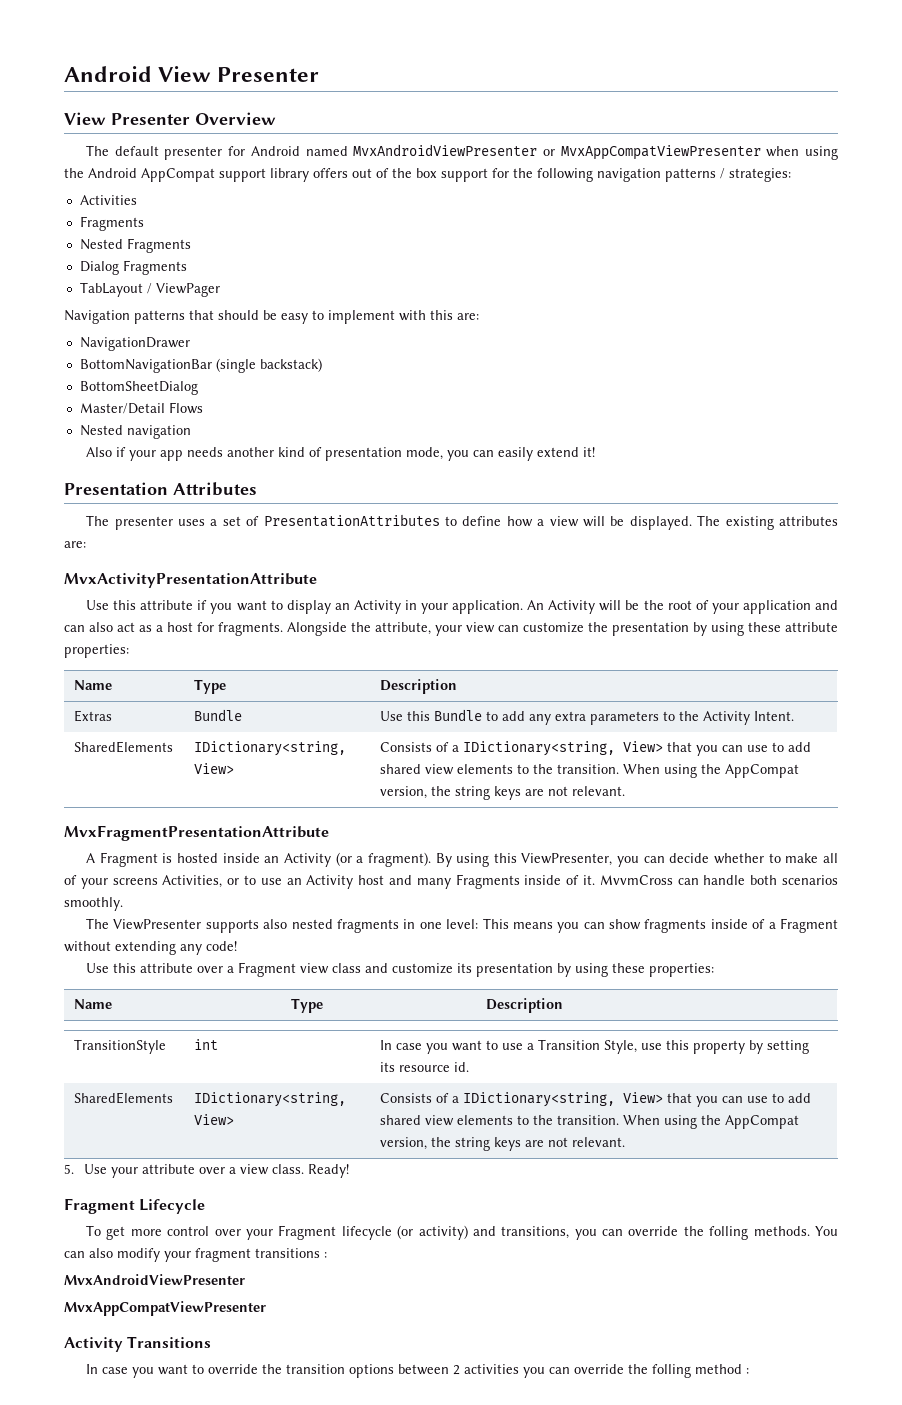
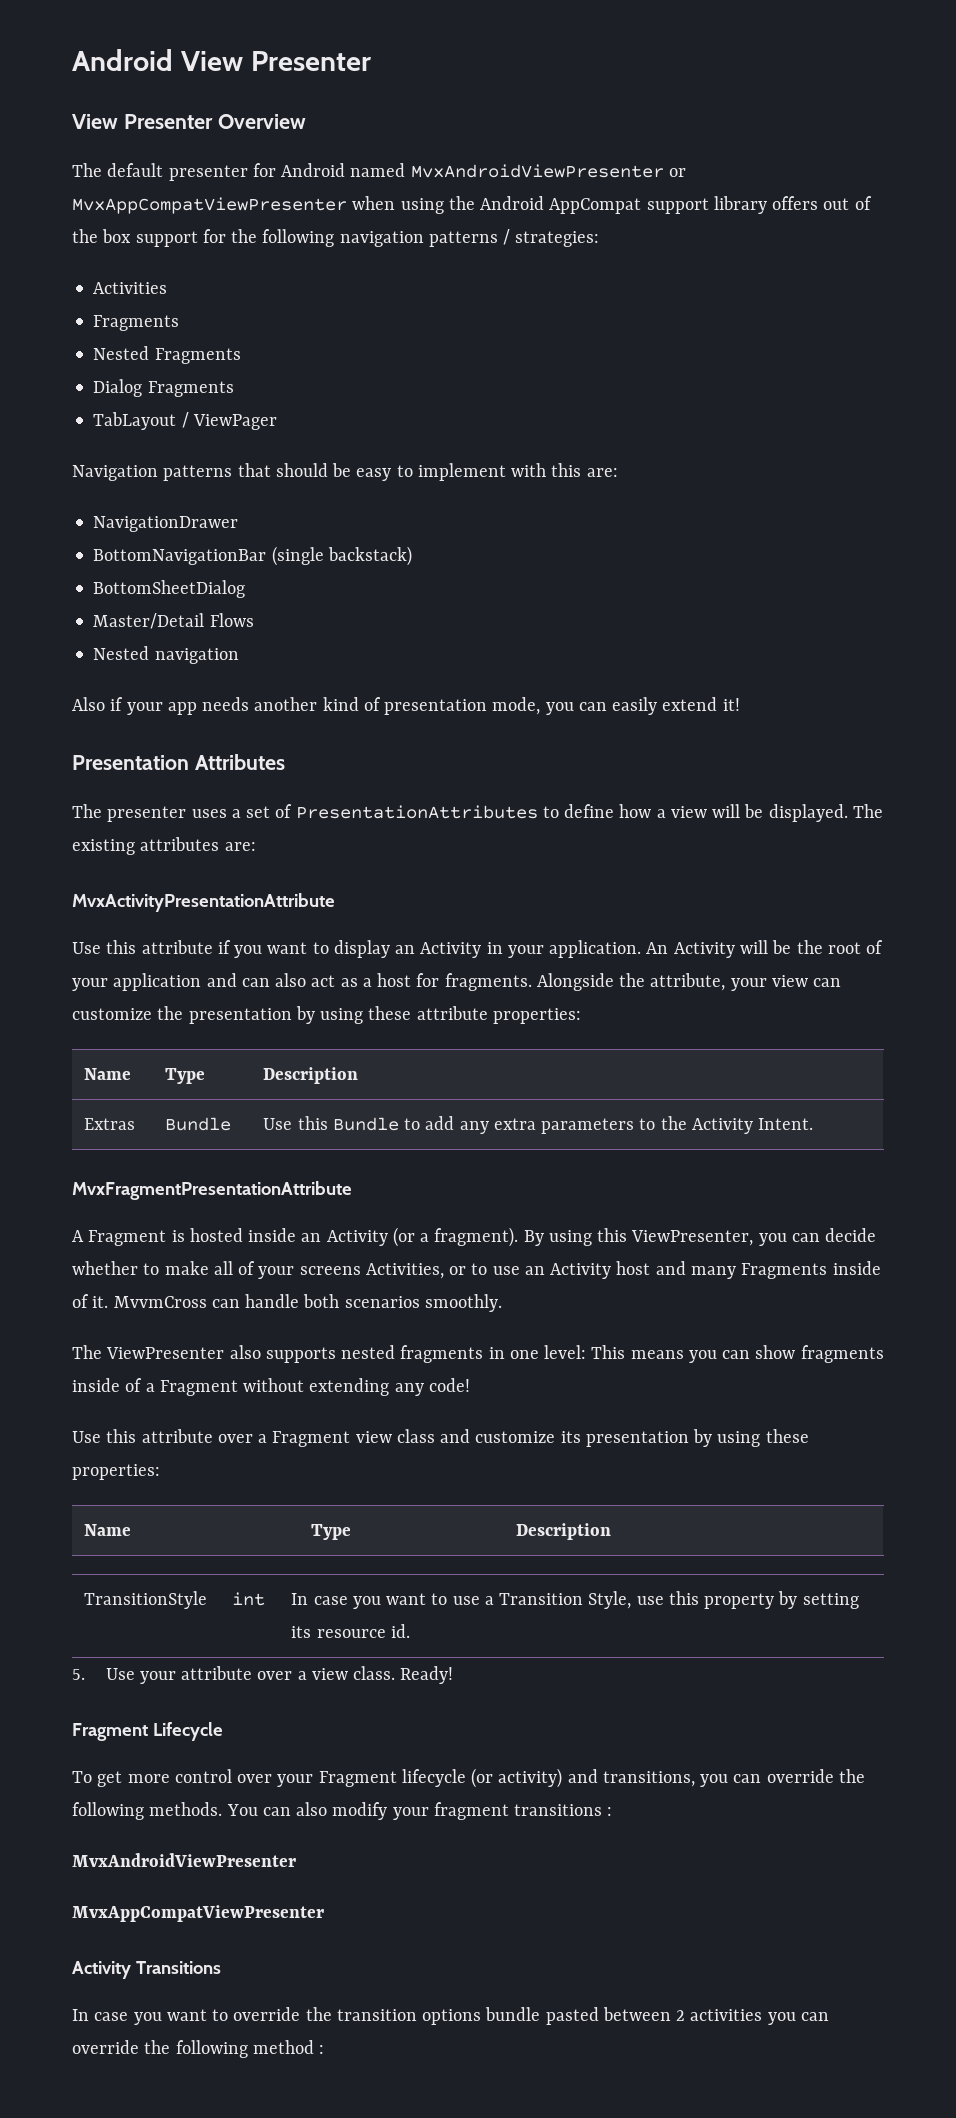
[74,741,174,753] [194,741,347,756] [194,763,235,774] [380,741,812,756] [380,764,800,778] [380,786,626,800] // SharedElements | IDictionary<string, View> | Consists of a IDictionary<string, View> that you can use to add shared view elements to the transition. When using the AppCompat version, the string keys are not relevant. -> (814, 1124) none
[205,919,288,933] supports also -> [229,1345,336,1363] also supports
[74,1092,174,1104] [194,1092,347,1107] [194,1114,235,1125] [380,1092,812,1107] [380,1115,800,1129] [380,1137,626,1151] // SharedElements | IDictionary<string, View> | Consists of a IDictionary<string, View> that you can use to add shared view elements to the transition. When using the AppCompat version, the string keys are not relevant. -> (410, 1631) none
[709,1226,749,1240] folling -> [72,1802,144,1820] following
(395, 1371) none -> [485,2007,599,2025] bundle pasted
[652,1364,692,1378] folling -> [175,2040,248,2058] following

